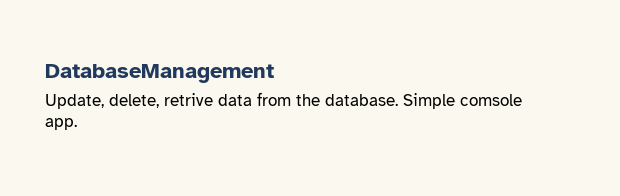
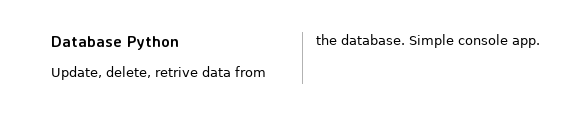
[45,64,274,83] DatabaseManagement -> [51,36,179,50] Database Python
[460,94,522,106] comsole -> [458,34,508,45] console

